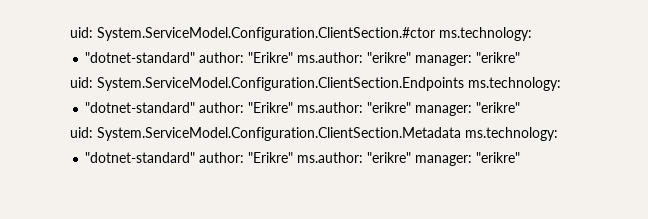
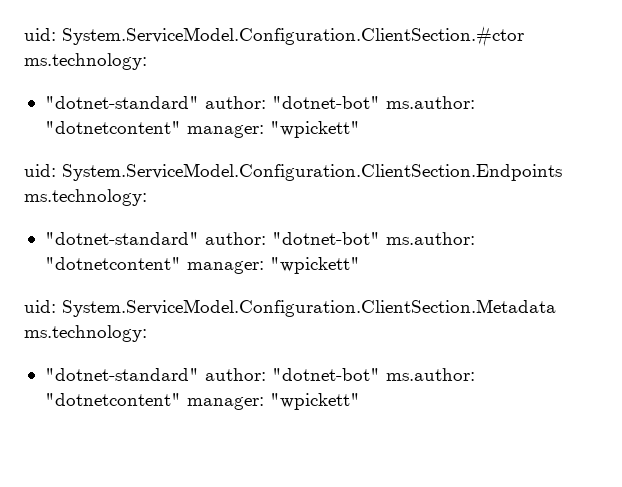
[248,52,521,66] "Erikre" ms.author: "erikre" manager: "erikre" -> [271,96,475,109] [44,121,360,138] "dotnet-bot" ms.author: "dotnetcontent" manager: "wpickett"
[248,102,521,116] "Erikre" ms.author: "erikre" manager: "erikre" -> [271,232,475,245] [44,257,360,274] "dotnet-bot" ms.author: "dotnetcontent" manager: "wpickett"
[248,152,521,166] "Erikre" ms.author: "erikre" manager: "erikre" -> [271,368,475,381] [44,393,360,410] "dotnet-bot" ms.author: "dotnetcontent" manager: "wpickett"

